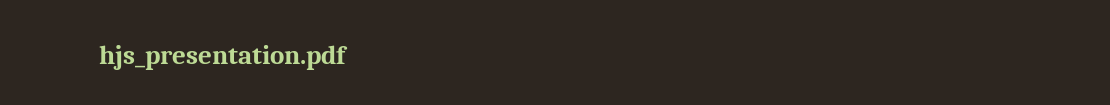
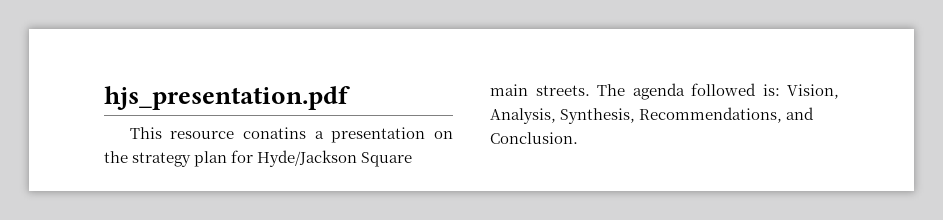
(348, 57) none -> [129,127,453,143] [104,150,413,167] [490,83,839,100] [490,107,815,124] [490,132,578,144] // This resource conatins a presentation on the strategy plan for Hyde/Jackson Square main streets. The agenda followed is: Vision, Analysis, Synthesis, Recommendations, and Conclusion.

